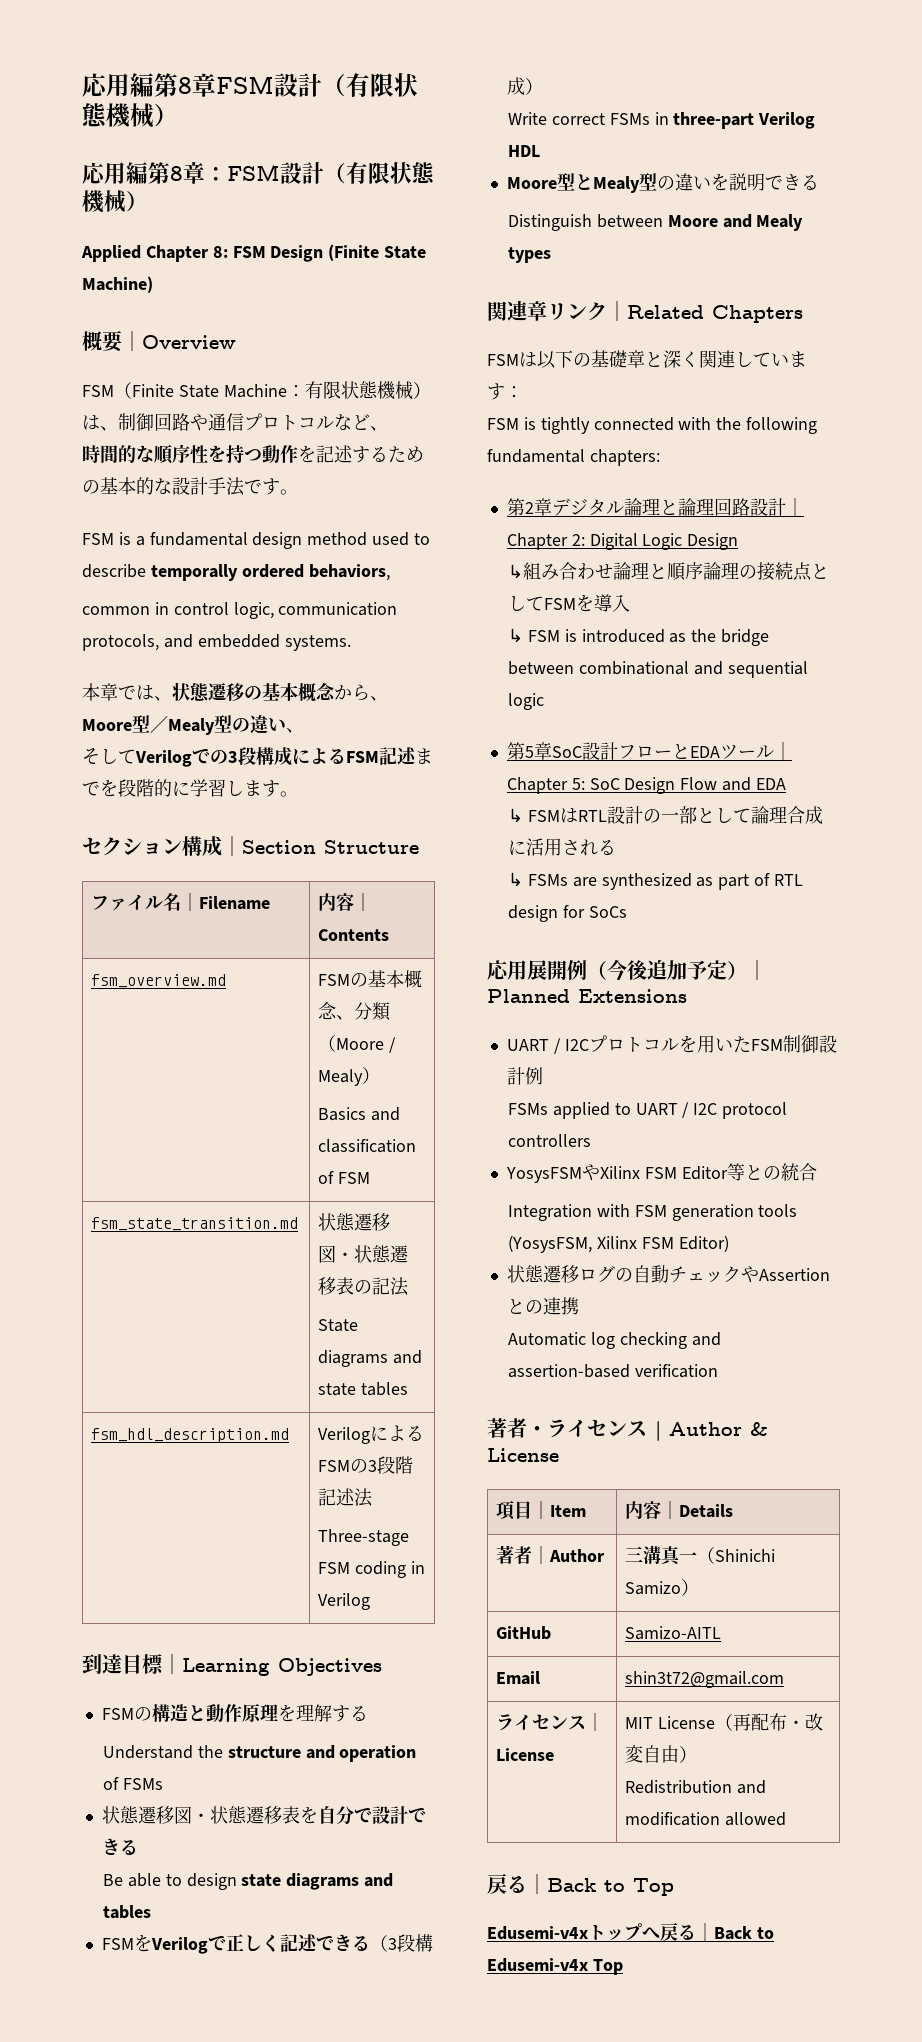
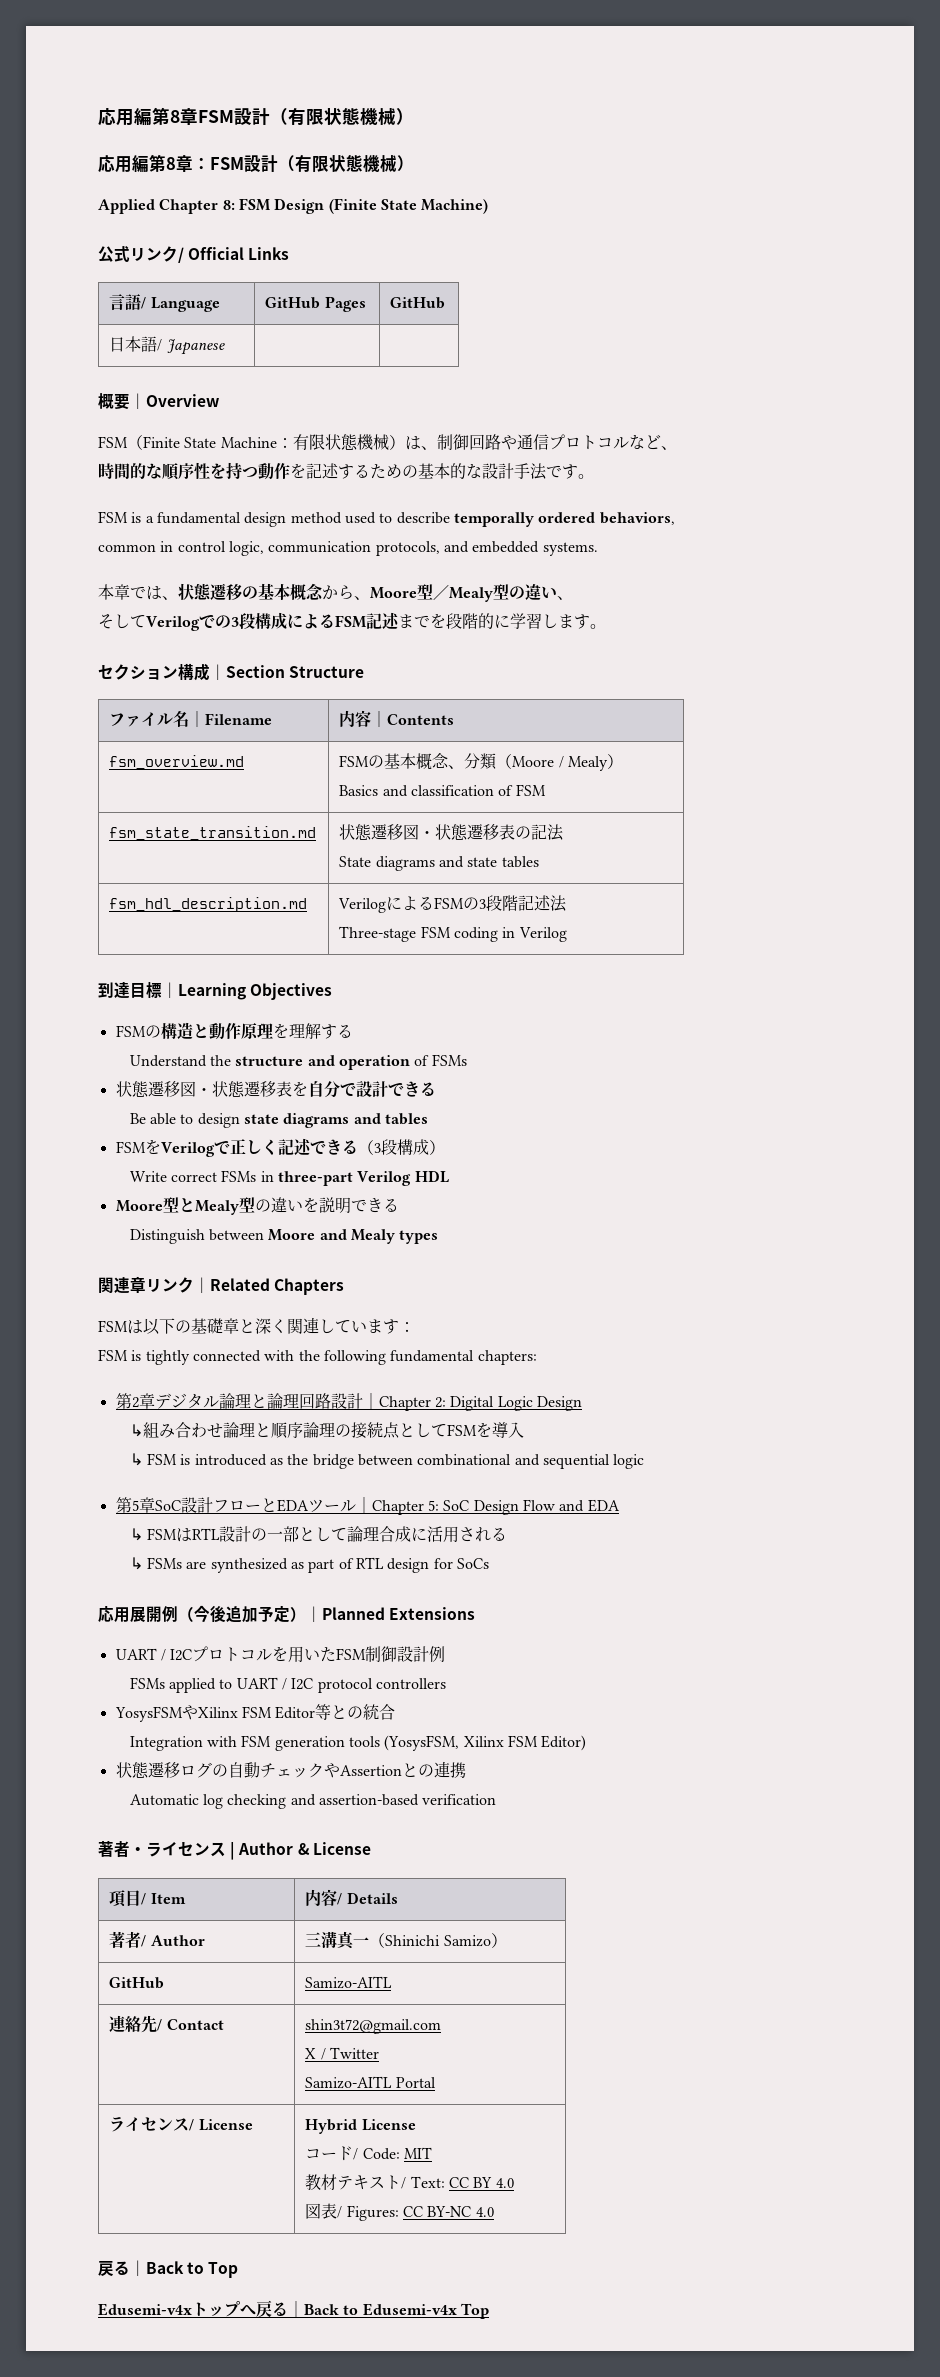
(153, 284) none -> [98,246,290,263] [109,294,220,312] [265,296,366,312] [390,297,446,309] [109,336,225,355] // 公式リンク/ Official Links // 言語/ Language | GitHub Pages | GitHub // 日本語/ Japanese | |
[532,1501,551,1520] ｜ -> [141,1893,147,1905] /
[661,1501,680,1520] ｜ -> [337,1893,343,1905] /
[532,1546,551,1565] ｜ -> [141,1935,147,1947] /
[496,1671,541,1685] [625,1671,785,1688] [496,1713,605,1732] Email | shin3t72@gmail.com // ライセンス｜ -> [109,2015,224,2033] [305,2019,442,2034] [305,2047,380,2060] [305,2076,436,2089] [109,2117,195,2132] 連絡先/ Contact | shin3t72@gmail.com // X / Twitter // Samizo-AITL Portal // ライセンス/
[625,1713,824,1731] [625,1745,698,1763] [625,1780,767,1794] [625,1812,787,1826] MIT License（再配布・改変自由） // Redistribution and modification allowed -> [305,2119,416,2134] [305,2146,433,2161] [305,2174,514,2191] [305,2203,494,2221] Hybrid License // コード/ Code: MIT // 教材テキスト/ Text: CC BY 4.0 // 図表/ Figures: CC BY-NC 4.0

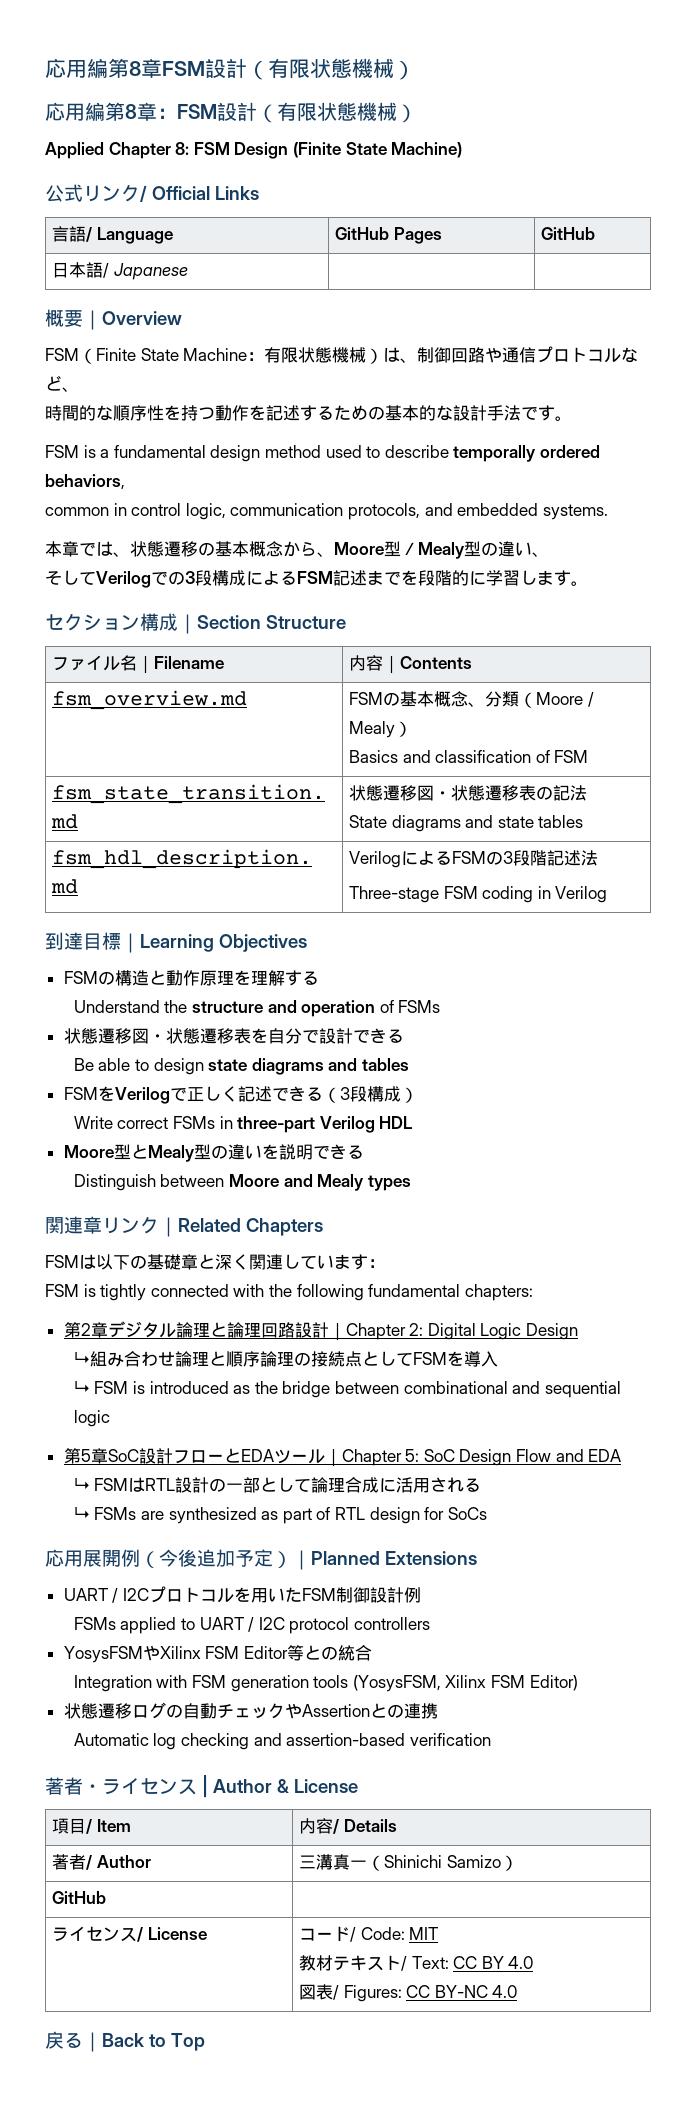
[305,1976,393,1989] [109,2015,224,2033] [305,2019,442,2034] [305,2047,380,2060] [305,2076,436,2089] Samizo-AITL // 連絡先/ Contact | shin3t72@gmail.com // X / Twitter // Samizo-AITL Portal -> (107, 1897) none
[305,2119,416,2134] Hybrid License // -> (207, 1933) none
[98,2300,489,2319] // Edusemi-v4xトップへ戻る｜Back to Edusemi-v4x Top -> (205, 2042) none

